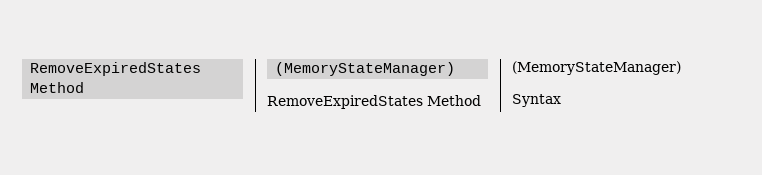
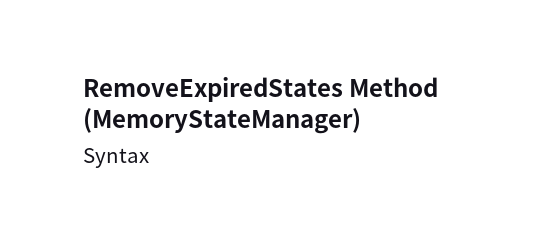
[30,62,202,76] [30,82,85,93] [275,62,456,76] [267,95,481,109] [512,61,681,75] RemoveExpiredStates Method (MemoryStateManager) // RemoveExpiredStates Method (MemoryStateManager) -> [83,77,439,102] [83,108,361,134] RemoveExpiredStates Method (MemoryStateManager)

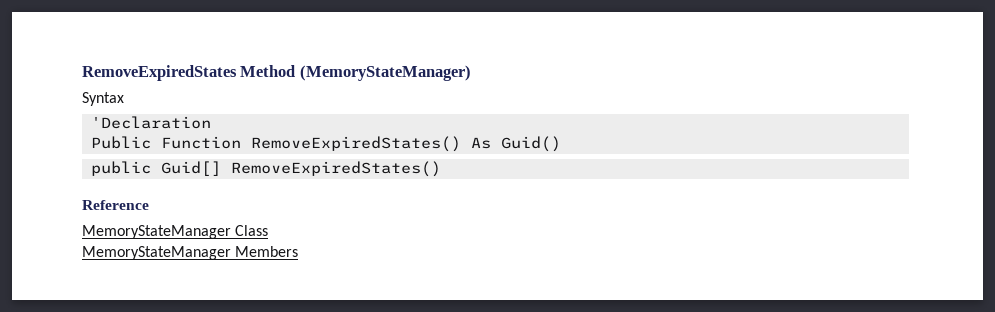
(149, 158) none -> [91,116,212,129] [91,136,562,152] [91,161,442,177] [82,200,149,210] [82,225,269,239] [82,246,299,260] // 'Declaration // Public Function RemoveExpiredStates() As Guid() // public Guid[] RemoveExpiredStates() // Reference // MemoryStateManager Class // MemoryStateManager Members

